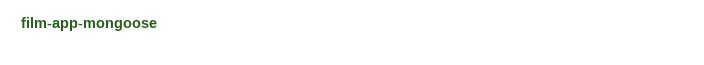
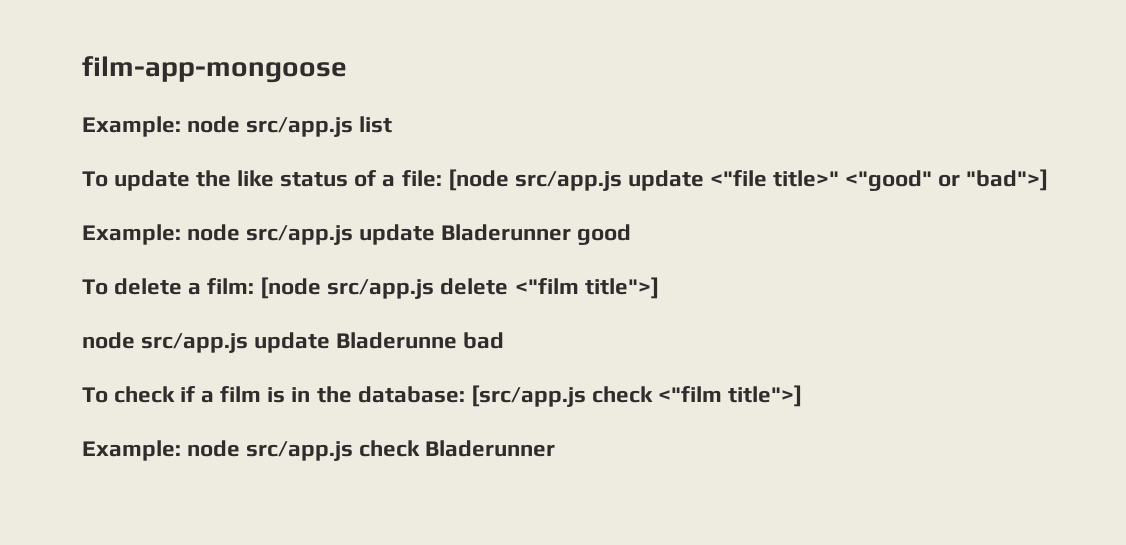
(157, 24) none -> [82,116,393,137] [82,169,1049,191] [82,224,632,245] [82,277,659,299] [82,332,505,353] [82,385,802,407] [82,440,556,461] // Example: node src/app.js list // To update the like status of a file: [node src/app.js update <"file title>" <"good" or "bad">] // Example: node src/app.js update Bladerunner good // To delete a film: [node src/app.js delete <"film title">] // node src/app.js update Bladerunne bad // To check if a film is in the database: [src/app.js check <"film title">] // Example: node src/app.js check Bladerunner

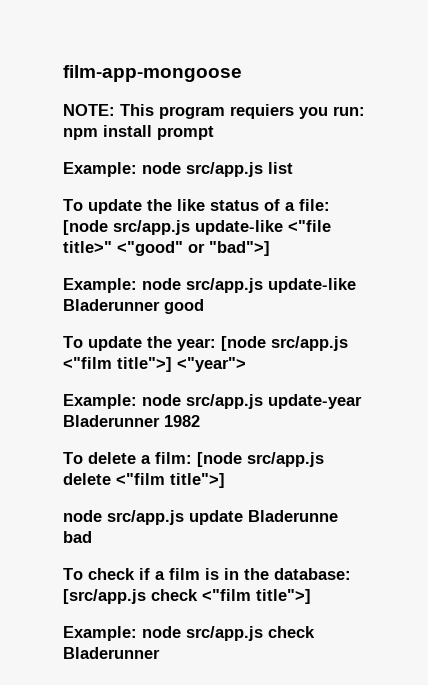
(347, 69) none -> [63,104,365,119] [63,125,214,140] // NOTE: This program requiers you run: npm install prompt
[627,170,704,191] update -> [195,220,283,235] update-like
[359,224,436,245] update -> [268,278,356,293] update-like
(632, 234) none -> [63,336,348,351] [63,357,246,372] [63,394,362,409] [63,415,200,427] // To update the year: [node src/app.js <"film title">] <"year"> // Example: node src/app.js update-year Bladerunner 1982

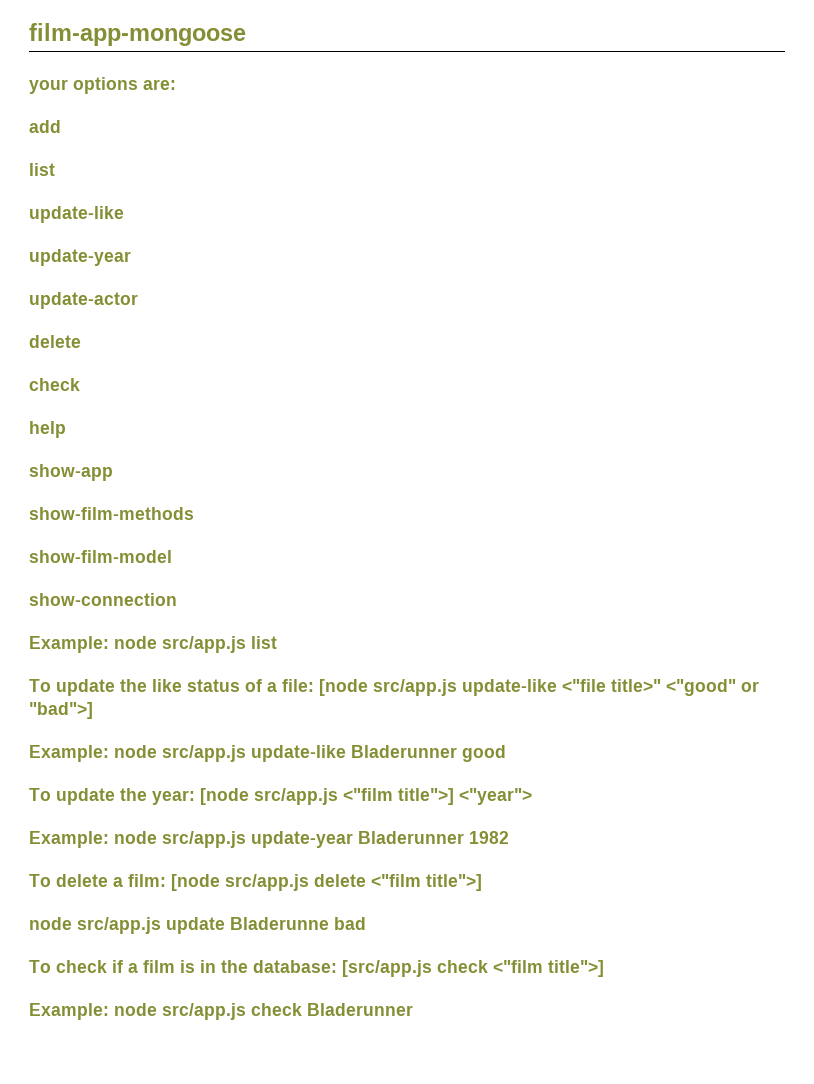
[63,104,365,119] [63,125,214,140] NOTE: This program requiers you run: npm install prompt -> [29,77,176,94] [29,120,61,133] [29,163,55,176] [29,206,124,223] [29,249,131,266] [29,292,138,309] [29,335,81,348] [29,378,80,391] [29,421,66,438] [29,464,113,481] [29,507,194,520] [29,550,172,563] [29,593,177,606] your options are: // add // list // update-like // update-year // update-actor // delete // check // help // show-app // show-film-methods // show-film-model // show-connection

